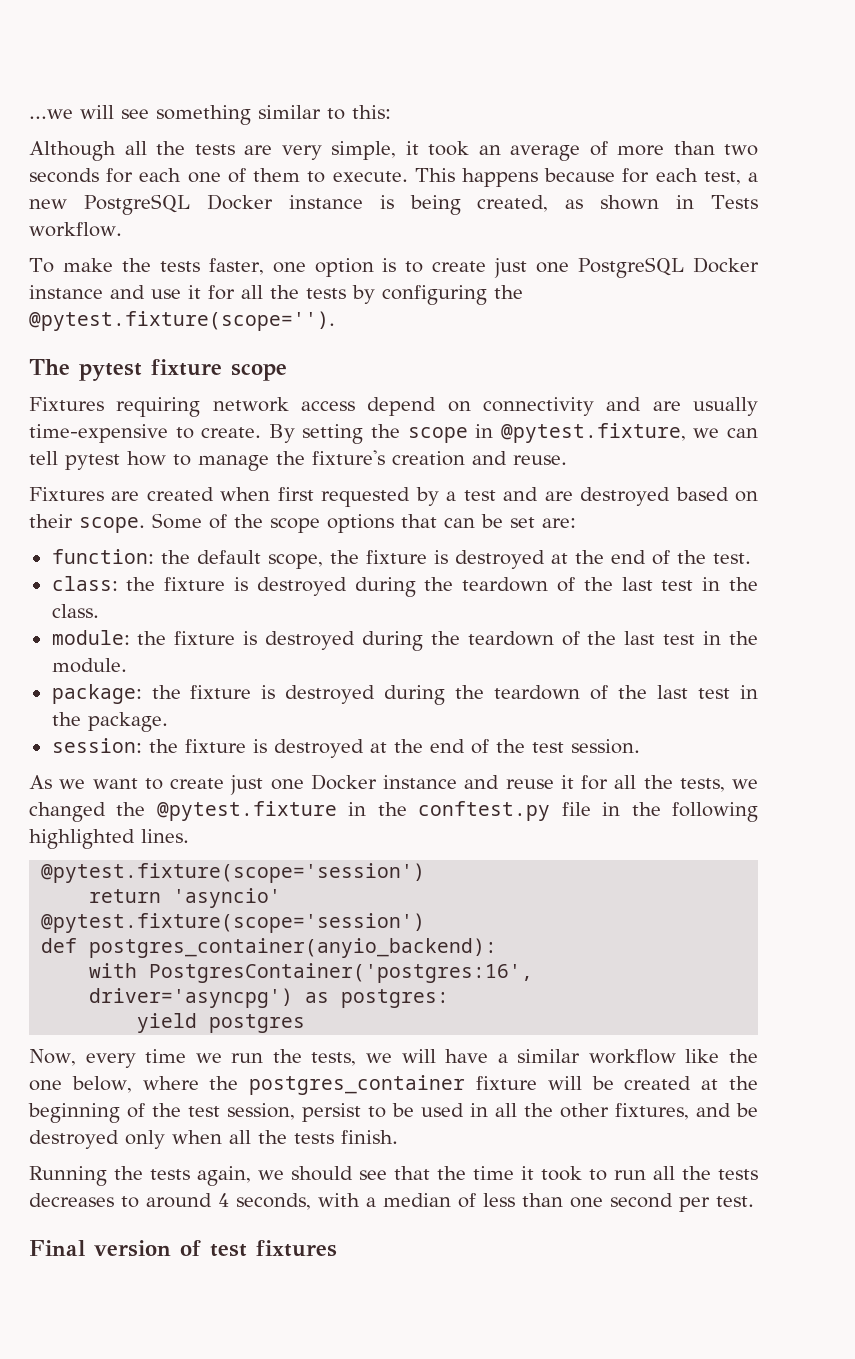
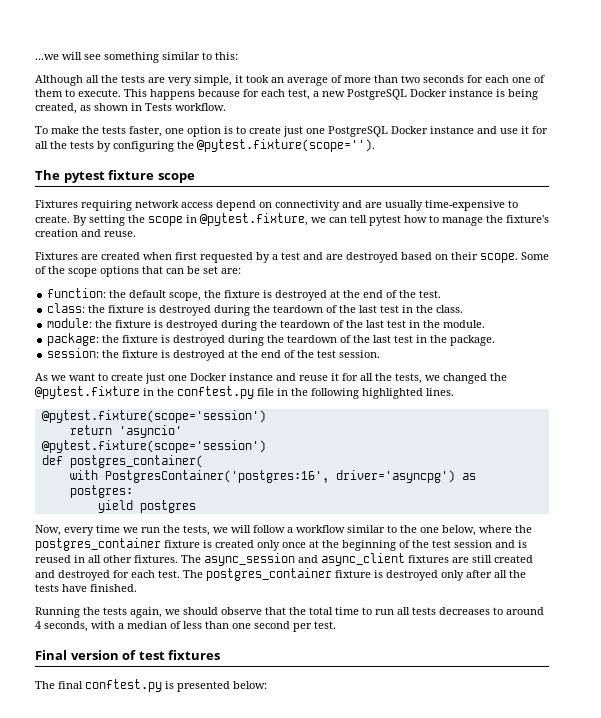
[89,938,498,958] postgres_container(anyio_backend): -> [69,455,203,468] postgres_container(
[445,1049,720,1064] have a similar workflow like -> [253,525,397,533] follow a workflow similar to
[547,1076,692,1090] will be created -> [203,540,306,551] is created only once
[227,1103,758,1122] session, persist to be used in all the other fixtures, and be -> [454,540,527,548] [35,553,533,566] [35,568,383,581] session and is reused in all other fixtures. The async_session and async_client fixtures are still created and destroyed for each test. The postgres_container fixture is
[172,1130,398,1144] when all the tests finish. -> [466,570,526,578] [35,584,137,592] after all the tests have finished.
[359,1170,387,1180] see -> [221,607,262,615] observe
[473,1166,582,1181] time it took -> [309,607,359,615] total time
[682,1166,711,1180] the -> (410, 611) none
(337, 1248) none -> [35,679,267,692] // The final conftest.py is presented below:

